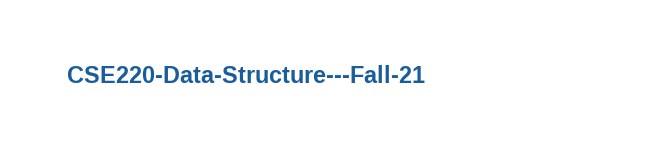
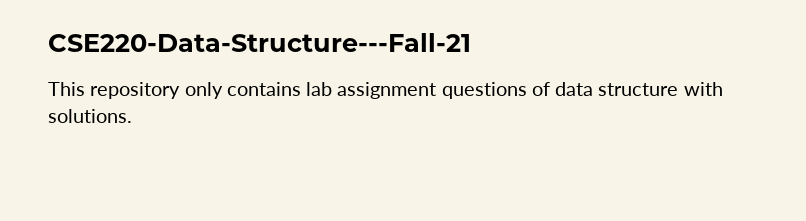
(425, 74) none -> [48,82,723,99] [48,109,132,123] // This repository only contains lab assignment questions of data structure with solutions.

